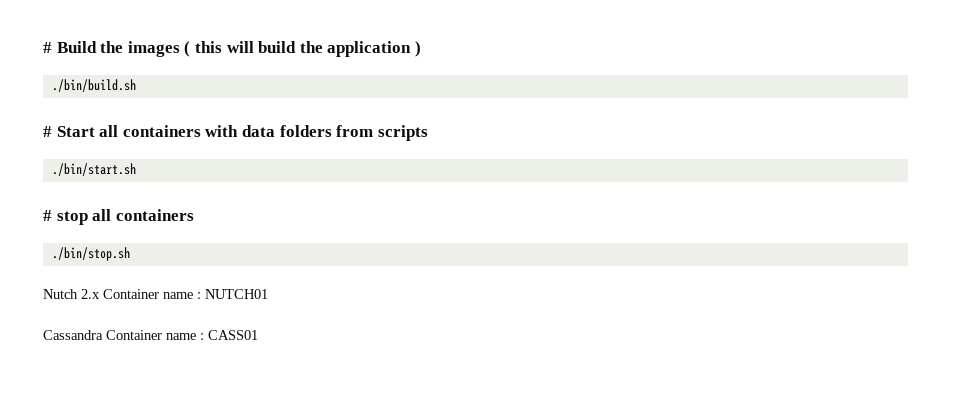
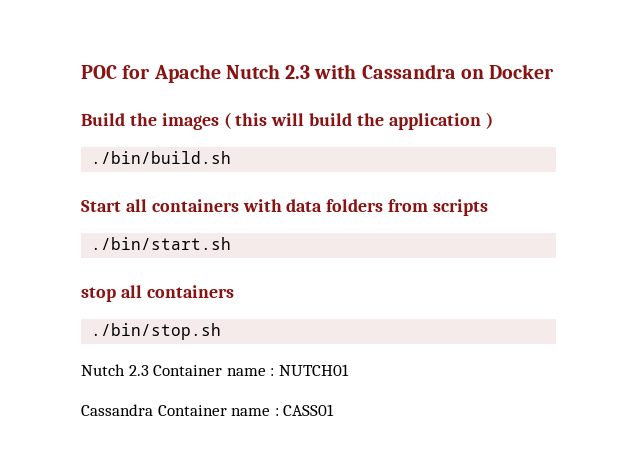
[43,42,52,53] # -> [81,64,555,83] POC for Apache Nutch 2.3 with Cassandra on Docker //
[43,126,52,137] # -> (232, 157) none
[43,210,52,221] # -> (232, 243) none
[81,289,100,299] 2.x -> [128,365,149,376] 2.3

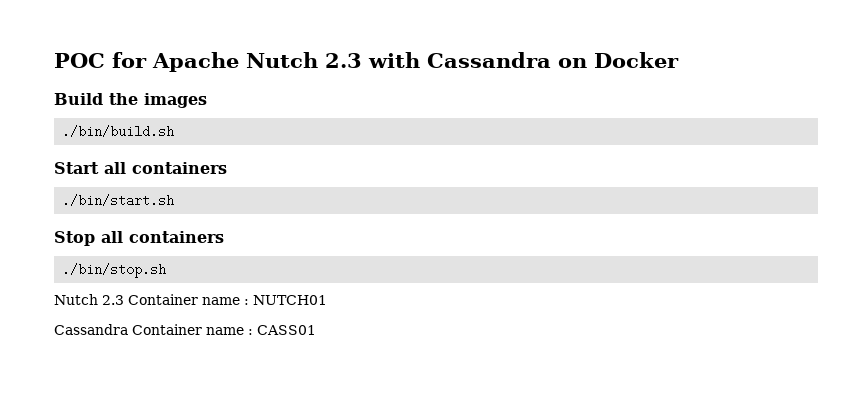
[223,112,493,130] ( this will build the application ) -> (207, 100) none
[242,199,489,216] with data folders from scripts -> (227, 168) none
[81,287,116,302] stop -> [54,231,95,246] Stop

